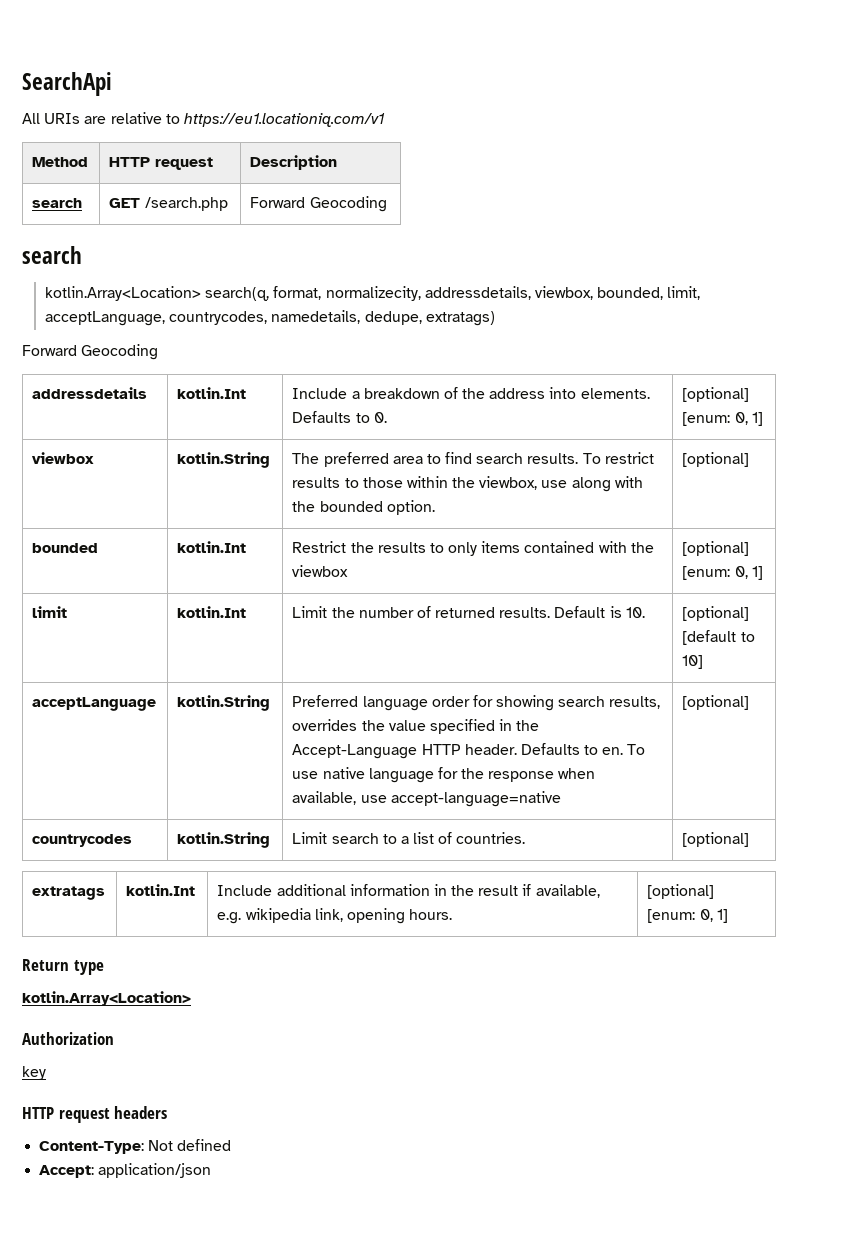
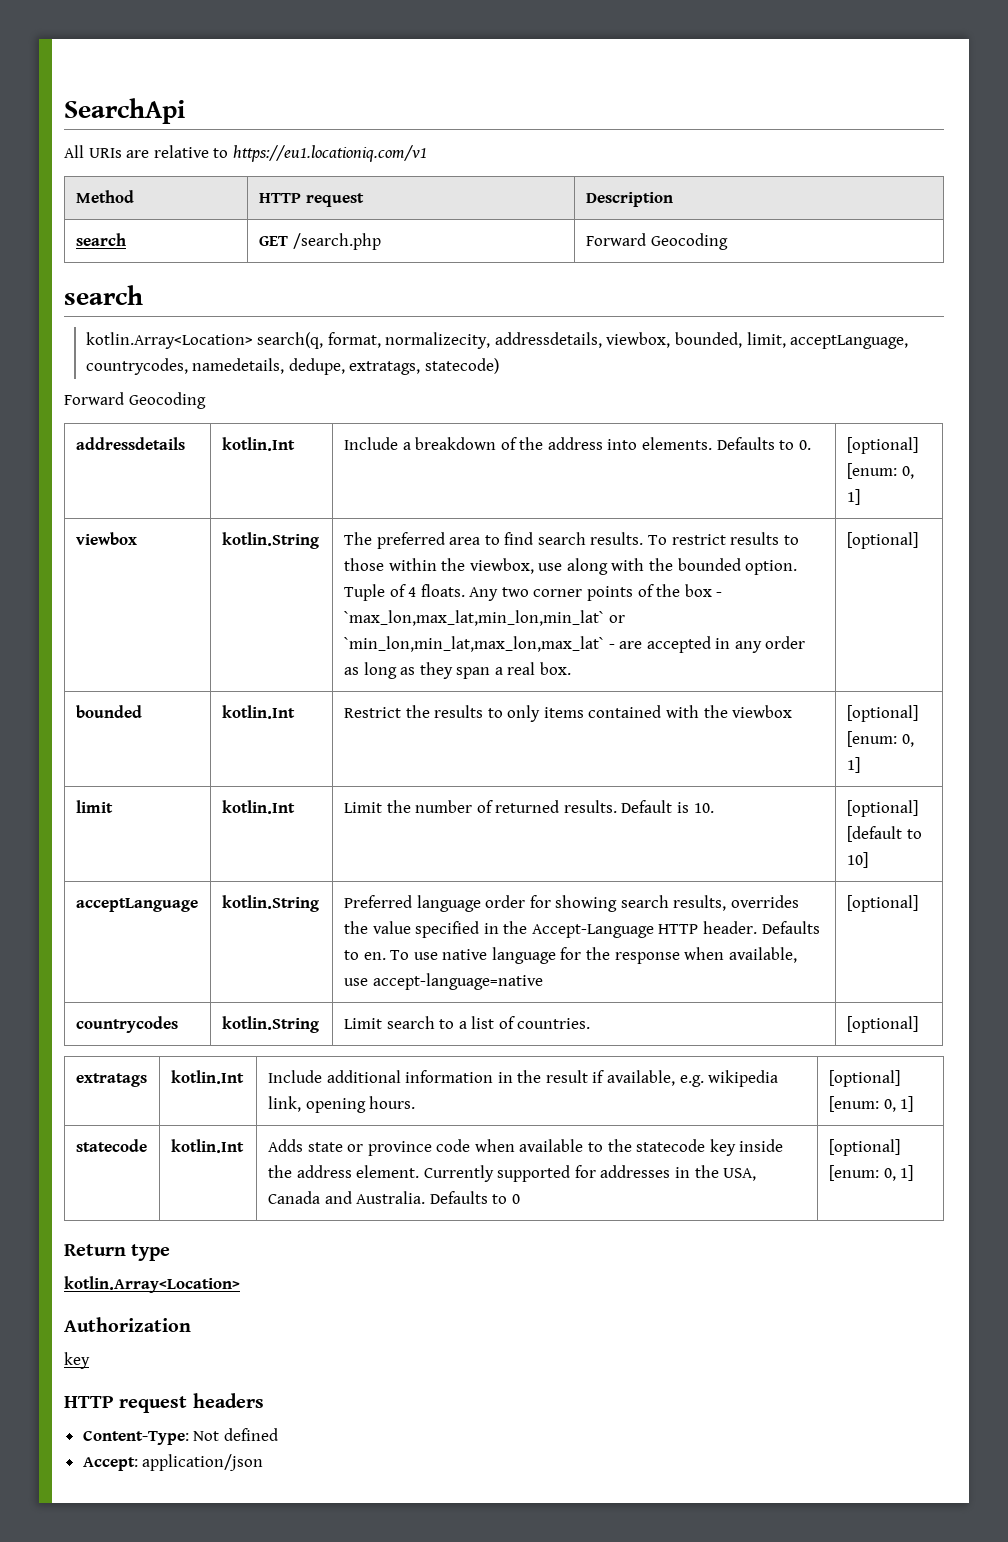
[425,311,495,326] extratags) -> [349,358,499,375] extratags, statecode)
(435, 507) none -> [343,584,723,601] [343,610,625,626] [343,636,806,653] [343,662,572,679] Tuple of 4 floats. Any two corner points of the box - `max_lon,max_lat,min_lon,min_lat` or `min_lon,min_lat,max_lon,max_lat` - are accepted in any order as long as they span a real box.
(728, 916) none -> [75,1139,147,1152] [170,1139,244,1153] [267,1139,784,1156] [267,1165,757,1182] [267,1191,520,1204] [828,1139,900,1156] [828,1165,914,1181] // statecode | kotlin.Int | Adds state or province code when available to the statecode key inside the address element. Currently supported for addresses in the USA, Canada and Australia. Defaults to 0 | [optional] [enum: 0, 1]

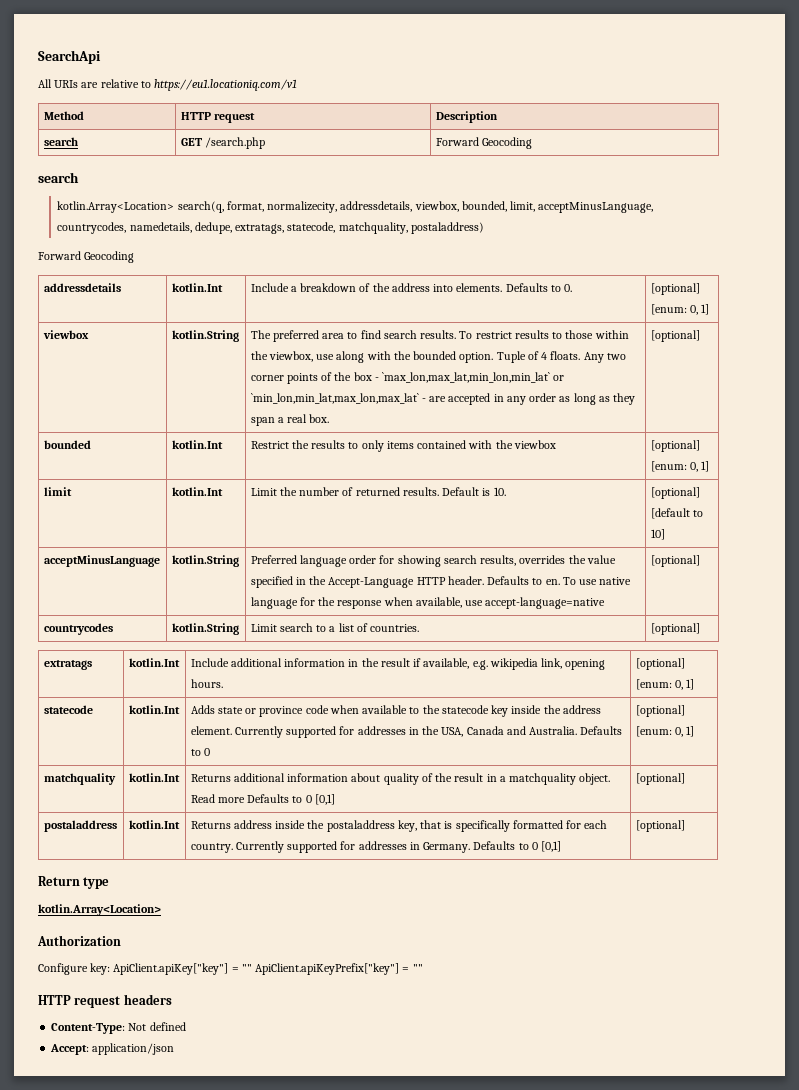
[790,335,909,349] acceptLanguage, -> [538,202,654,213] acceptMinusLanguage,
[424,358,499,374] statecode) -> [287,222,484,234] statecode, matchquality, postaladdress)
[75,898,198,912] acceptLanguage -> [43,555,160,567] acceptMinusLanguage
[64,1244,171,1261] [64,1276,240,1293] [64,1317,191,1332] [64,1352,90,1369] // Return type // kotlin.Array<Location> // Authorization // key -> [43,773,116,785] [128,773,180,782] [190,773,611,785] [190,794,335,805] [635,773,685,785] [43,820,117,832] [128,820,180,829] [190,820,608,832] [190,841,562,853] [635,820,685,832] [38,876,110,889] [38,904,161,916] [37,935,121,946] [38,963,423,975] // matchquality | kotlin.Int | Returns additional information about quality of the result in a matchquality object. Read more Defaults to 0 [0,1] | [optional] // postaladdress | kotlin.Int | Returns address inside the postaladdress key, that is specifically formatted for each country. Currently supported for addresses in Germany. Defaults to 0 [0,1] | [optional] // Return type // kotlin.Array<Location> // Authorization // Configure key: ApiClient.apiKey["key"] = "" ApiClient.apiKeyPrefix["key"] = ""

